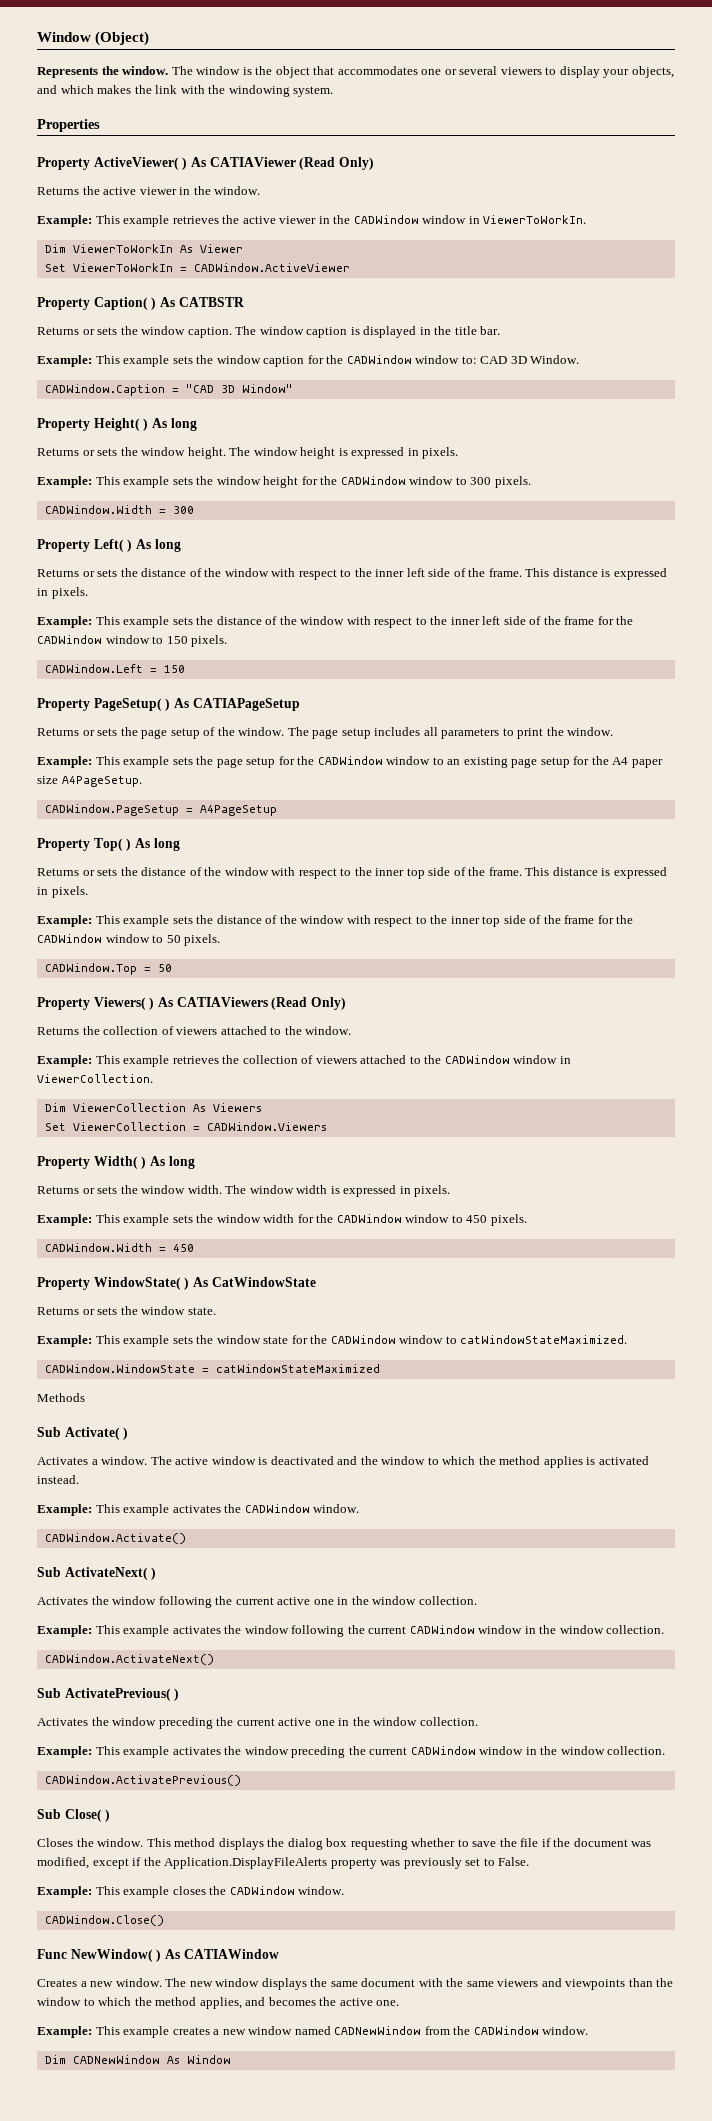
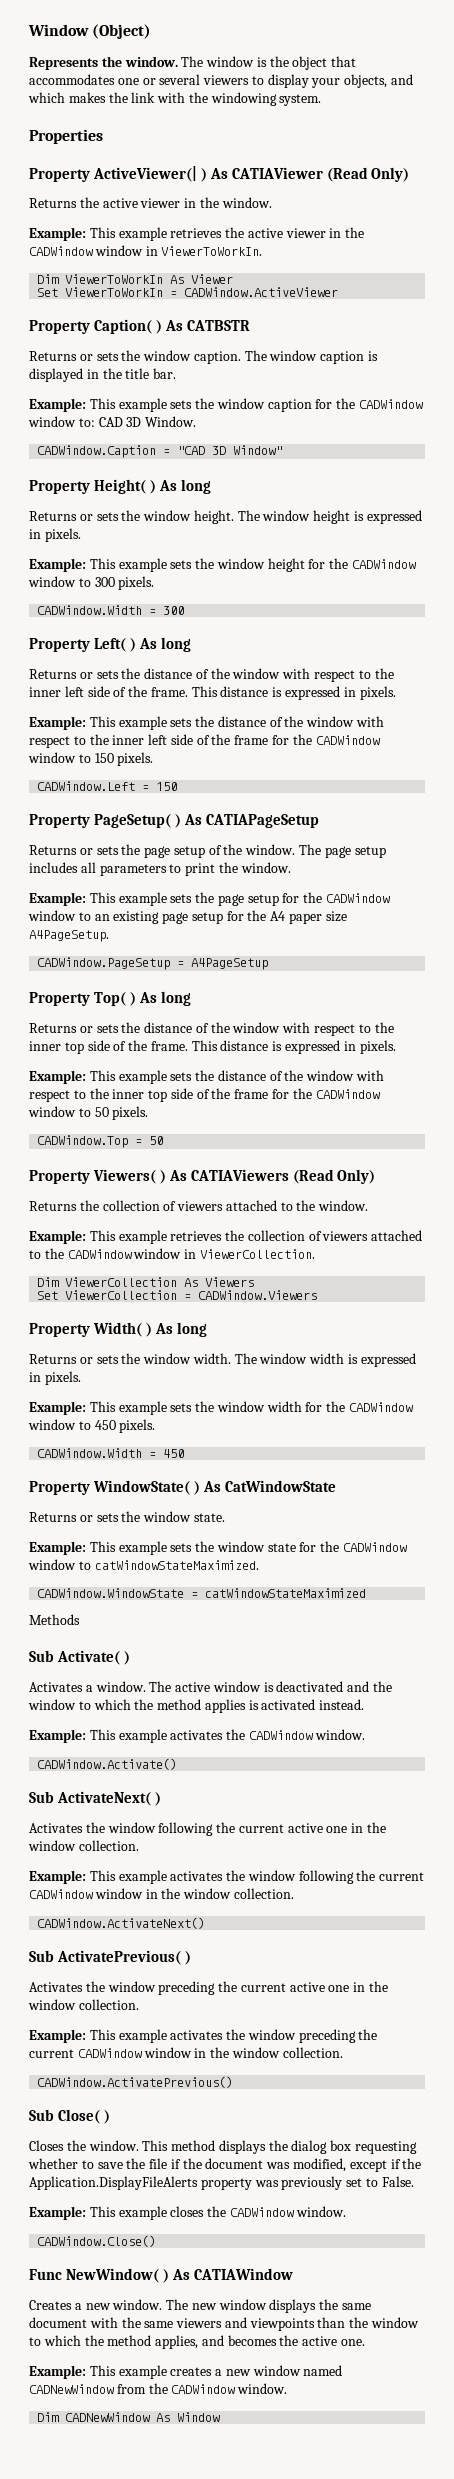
[93,157,179,170] ActiveViewer( -> [92,166,197,182] ActiveViewer(|

